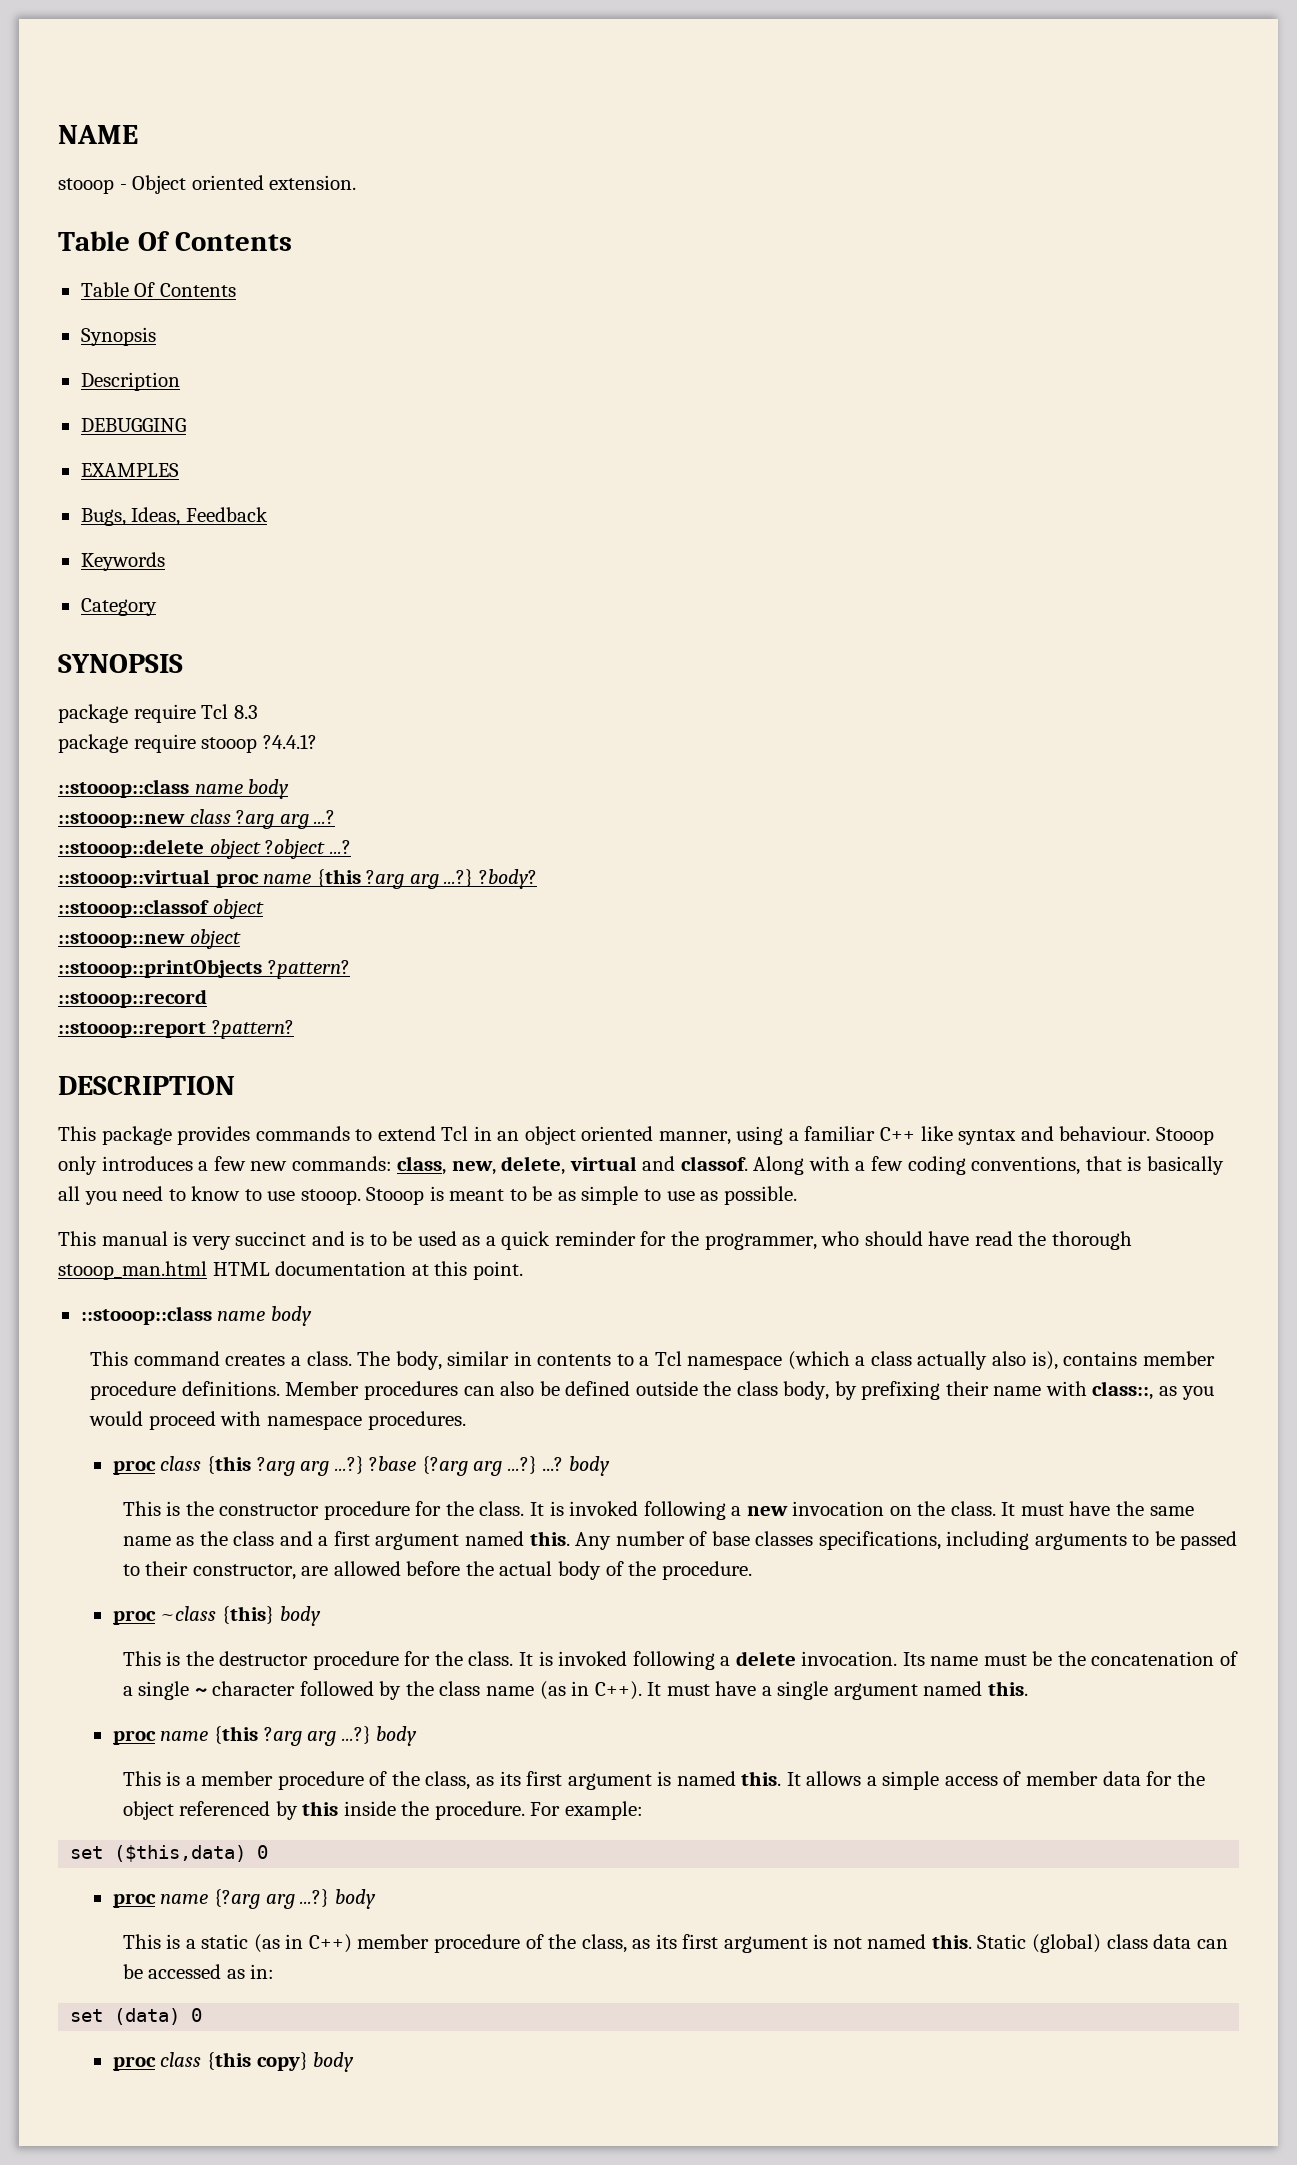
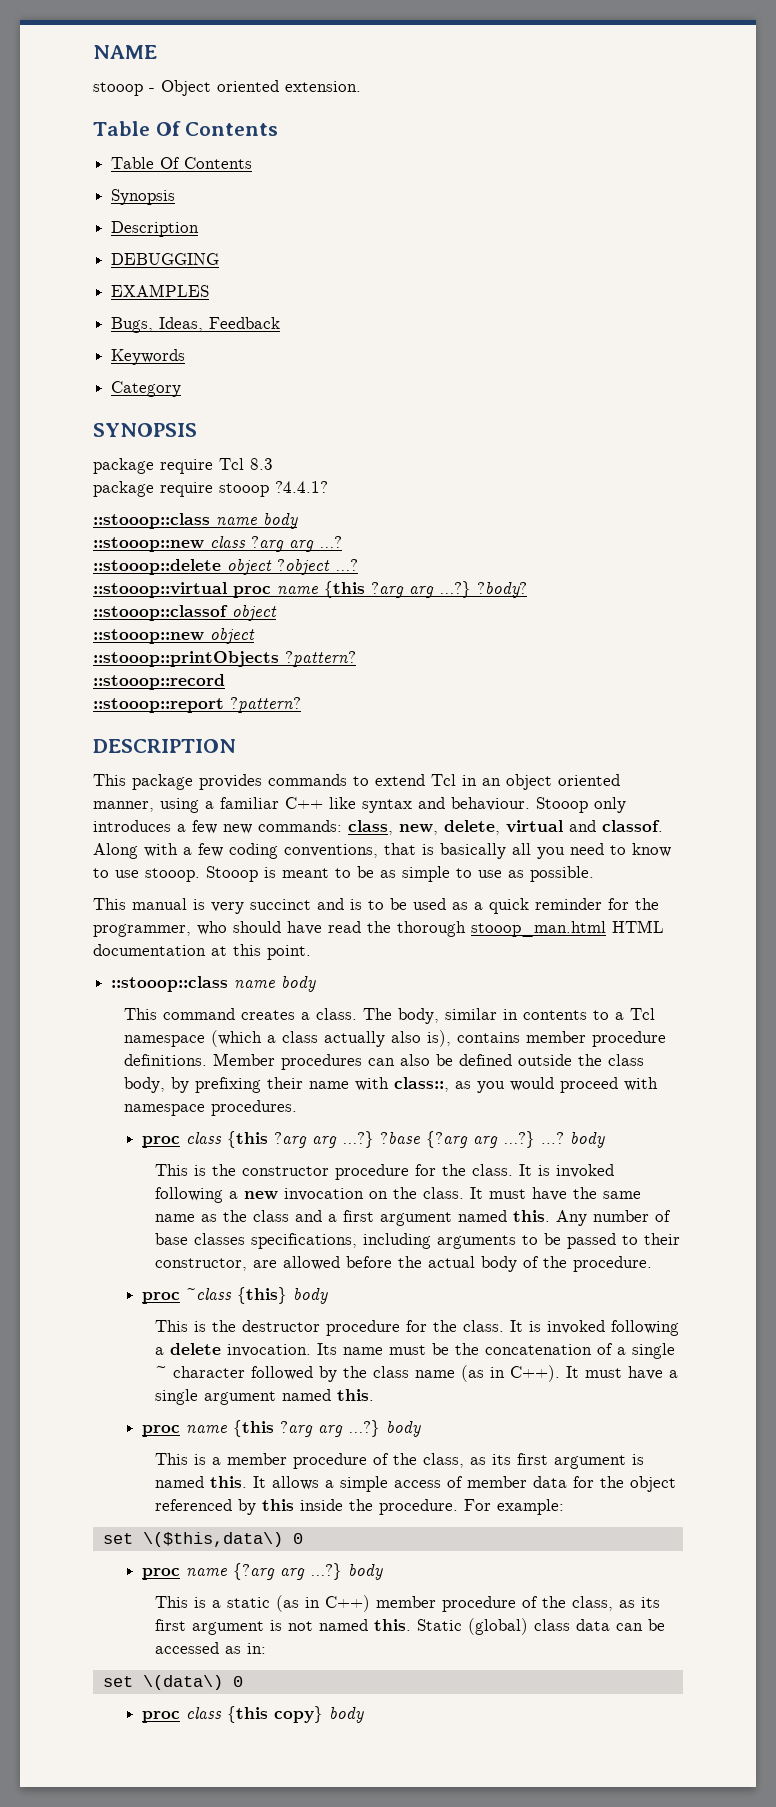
[114,1845,247,1862] ($this,data) -> [142,1532,283,1547] \($this,data\)
[114,2008,181,2025] (data) -> [142,1675,223,1690] \(data\)

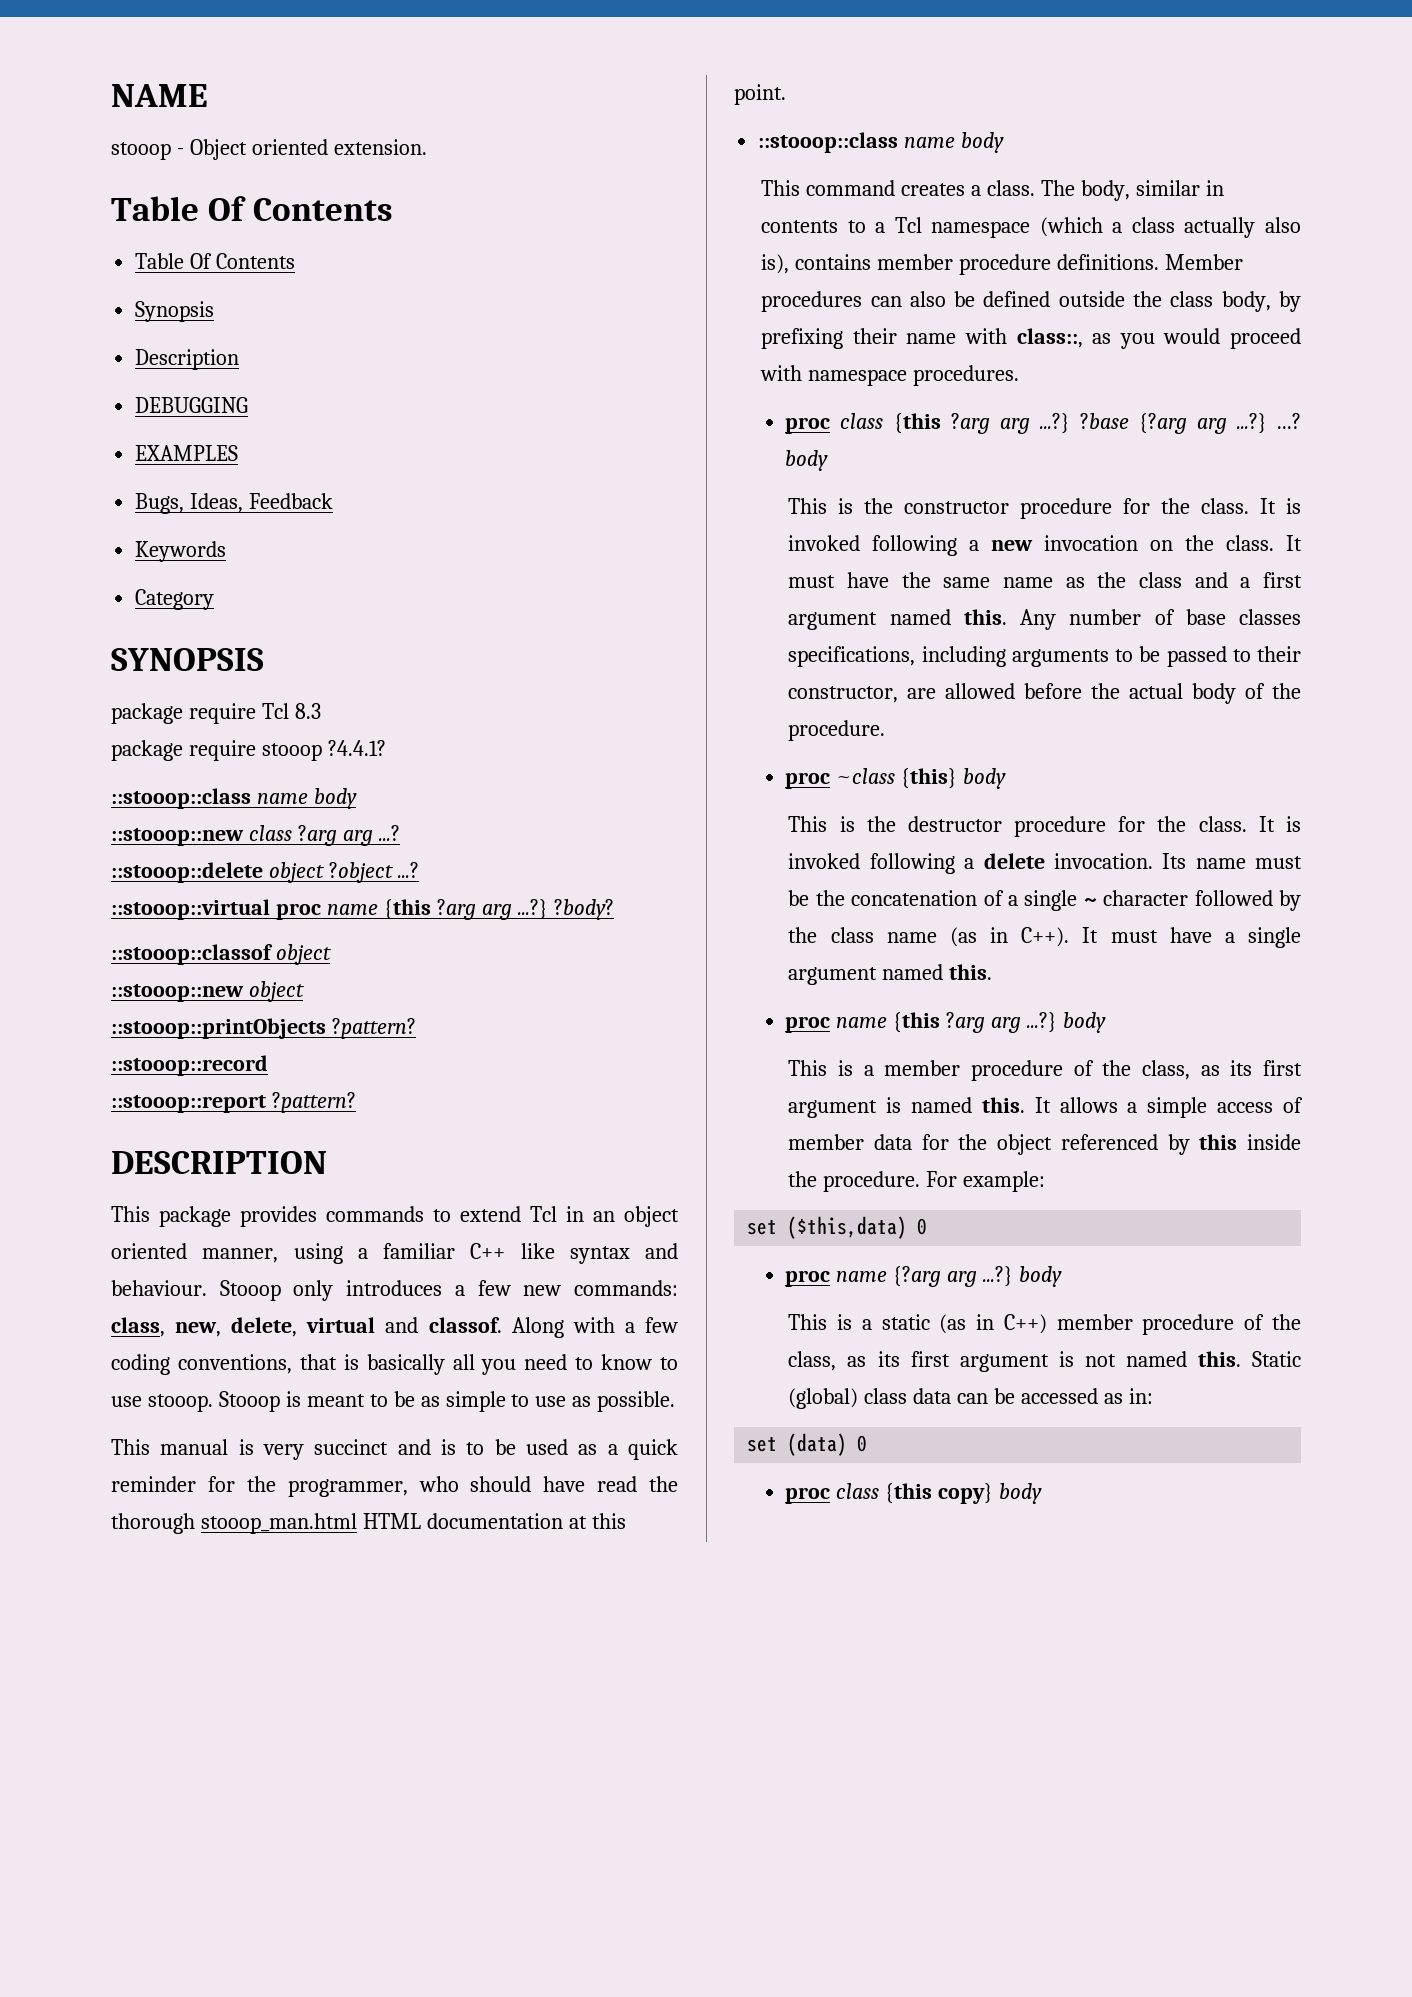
[142,1532,283,1547] \($this,data\) -> [787,1216,908,1239] ($this,data)
[142,1675,223,1690] \(data\) -> [787,1433,848,1456] (data)

